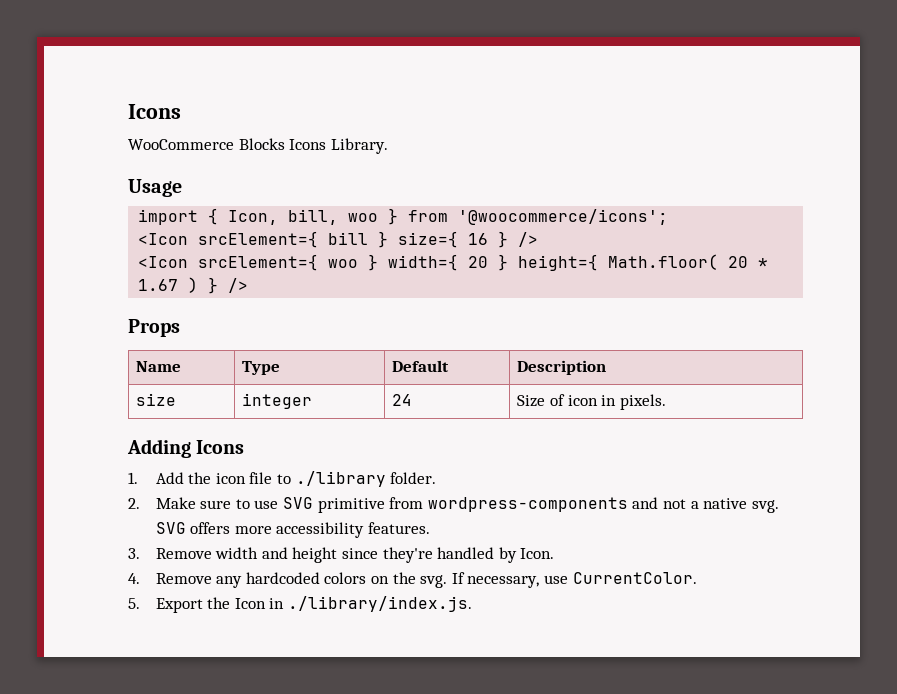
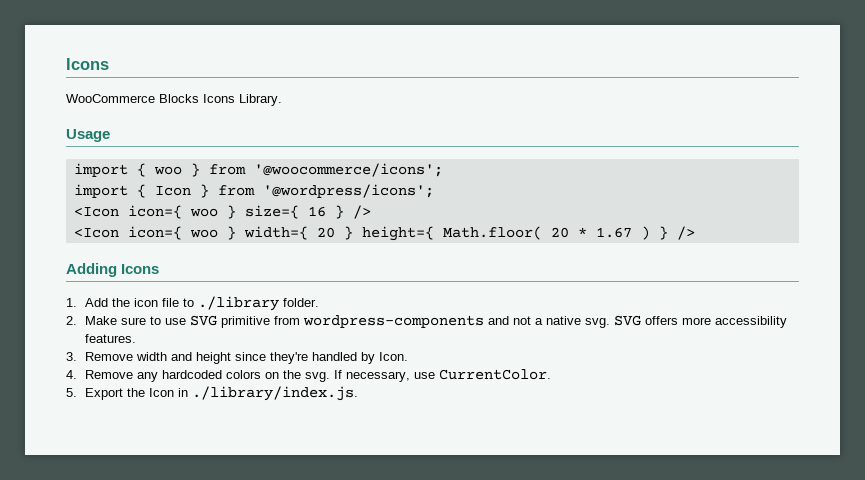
[228,209,339,225] Icon, bill, -> (146, 170) none
[138,231,369,248] // <Icon srcElement={ bill -> [73,184,434,198] [73,205,218,219] // import { Icon } from '@wordpress/icons'; // <Icon icon={ woo
[198,254,319,271] srcElement={ -> [127,226,182,240] icon={
[128,319,180,337] [136,361,182,372] [242,361,281,375] [392,360,450,372] [517,360,607,375] [136,393,177,406] [242,393,313,409] [392,394,413,406] [517,394,666,410] // Props // Name | Type | Default | Description // size | integer | 24 | Size of icon in pixels. -> (695, 233) none

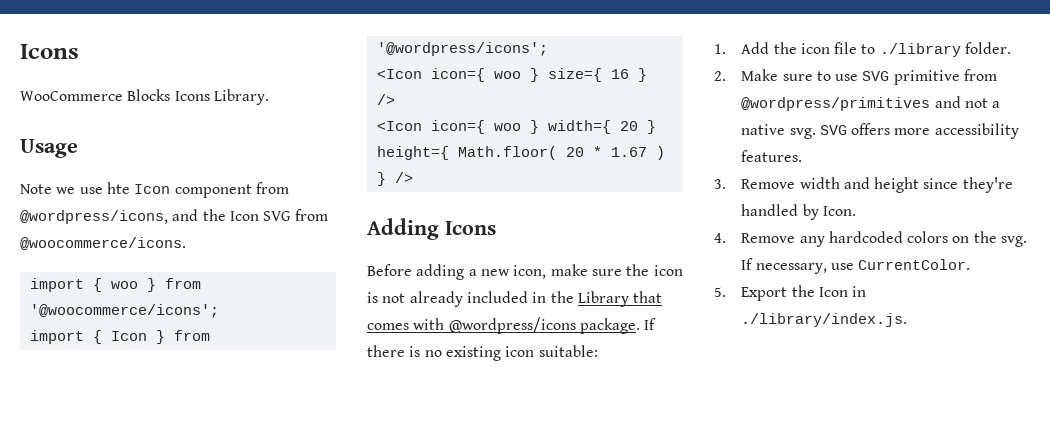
(110, 135) none -> [20,182,289,198] [20,209,328,224] [20,237,186,250] // Note we use hte Icon component from @wordpress/icons, and the Icon SVG from @woocommerce/icons.
(160, 269) none -> [367,264,683,280] [367,291,663,307] [367,317,657,334] [367,345,598,361] // Before adding a new icon, make sure the icon is not already included in the Library that comes with @wordpress/icons package. If there is no existing icon suitable:
[303,315,485,328] wordpress-components -> [741,97,931,111] @wordpress/primitives

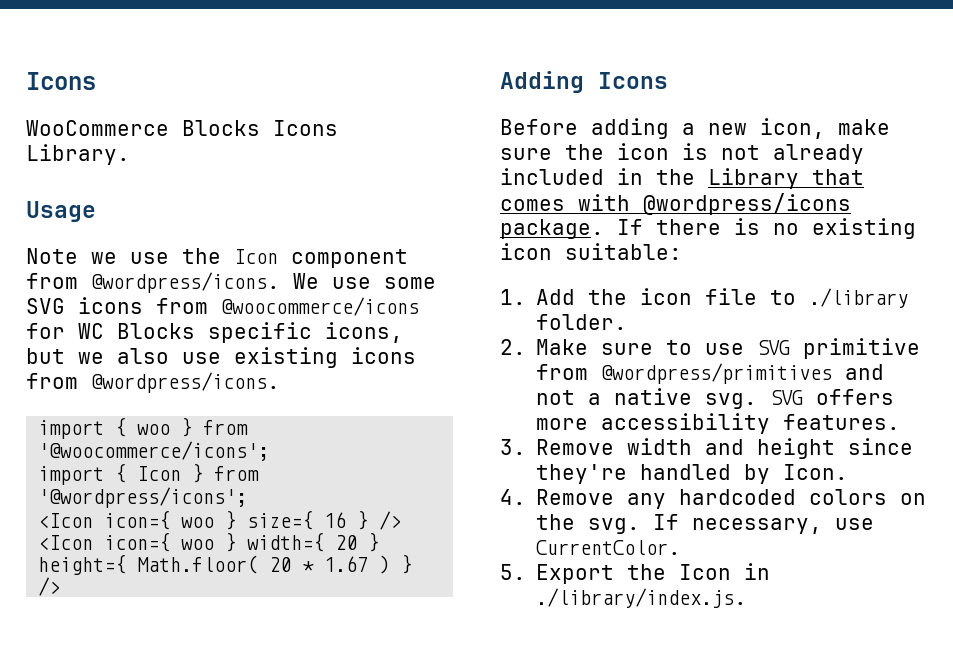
[106,182,130,194] hte -> [182,248,221,264] the
[20,209,328,224] [20,237,186,250] @wordpress/icons, and the Icon SVG from @woocommerce/icons. -> [91,272,436,293] [26,297,419,316] [26,322,403,343] [26,347,416,368] [26,372,280,393] @wordpress/icons. We use some SVG icons from @woocommerce/icons for WC Blocks specific icons, but we also use existing icons from @wordpress/icons.

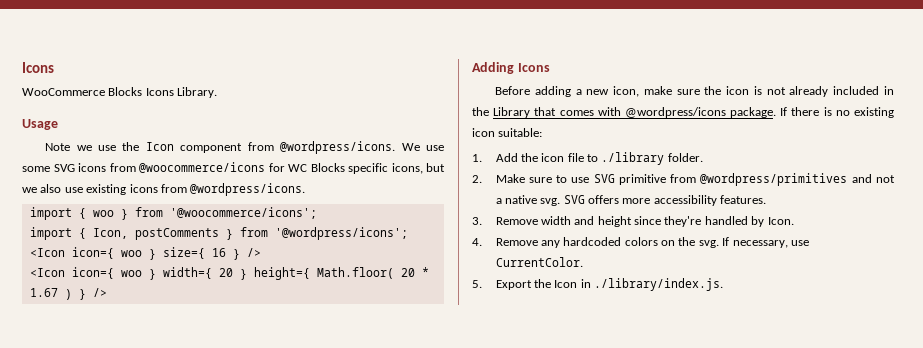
[137,466,182,481] Icon -> [92,228,219,240] Icon, postComments

